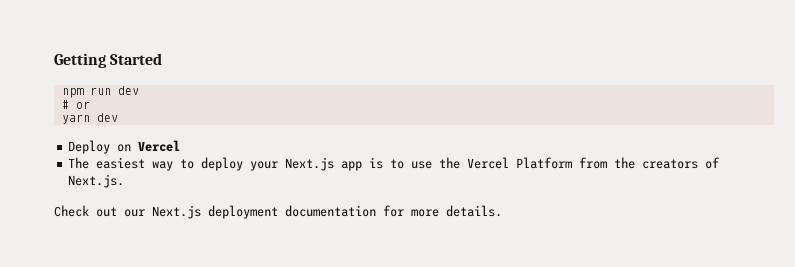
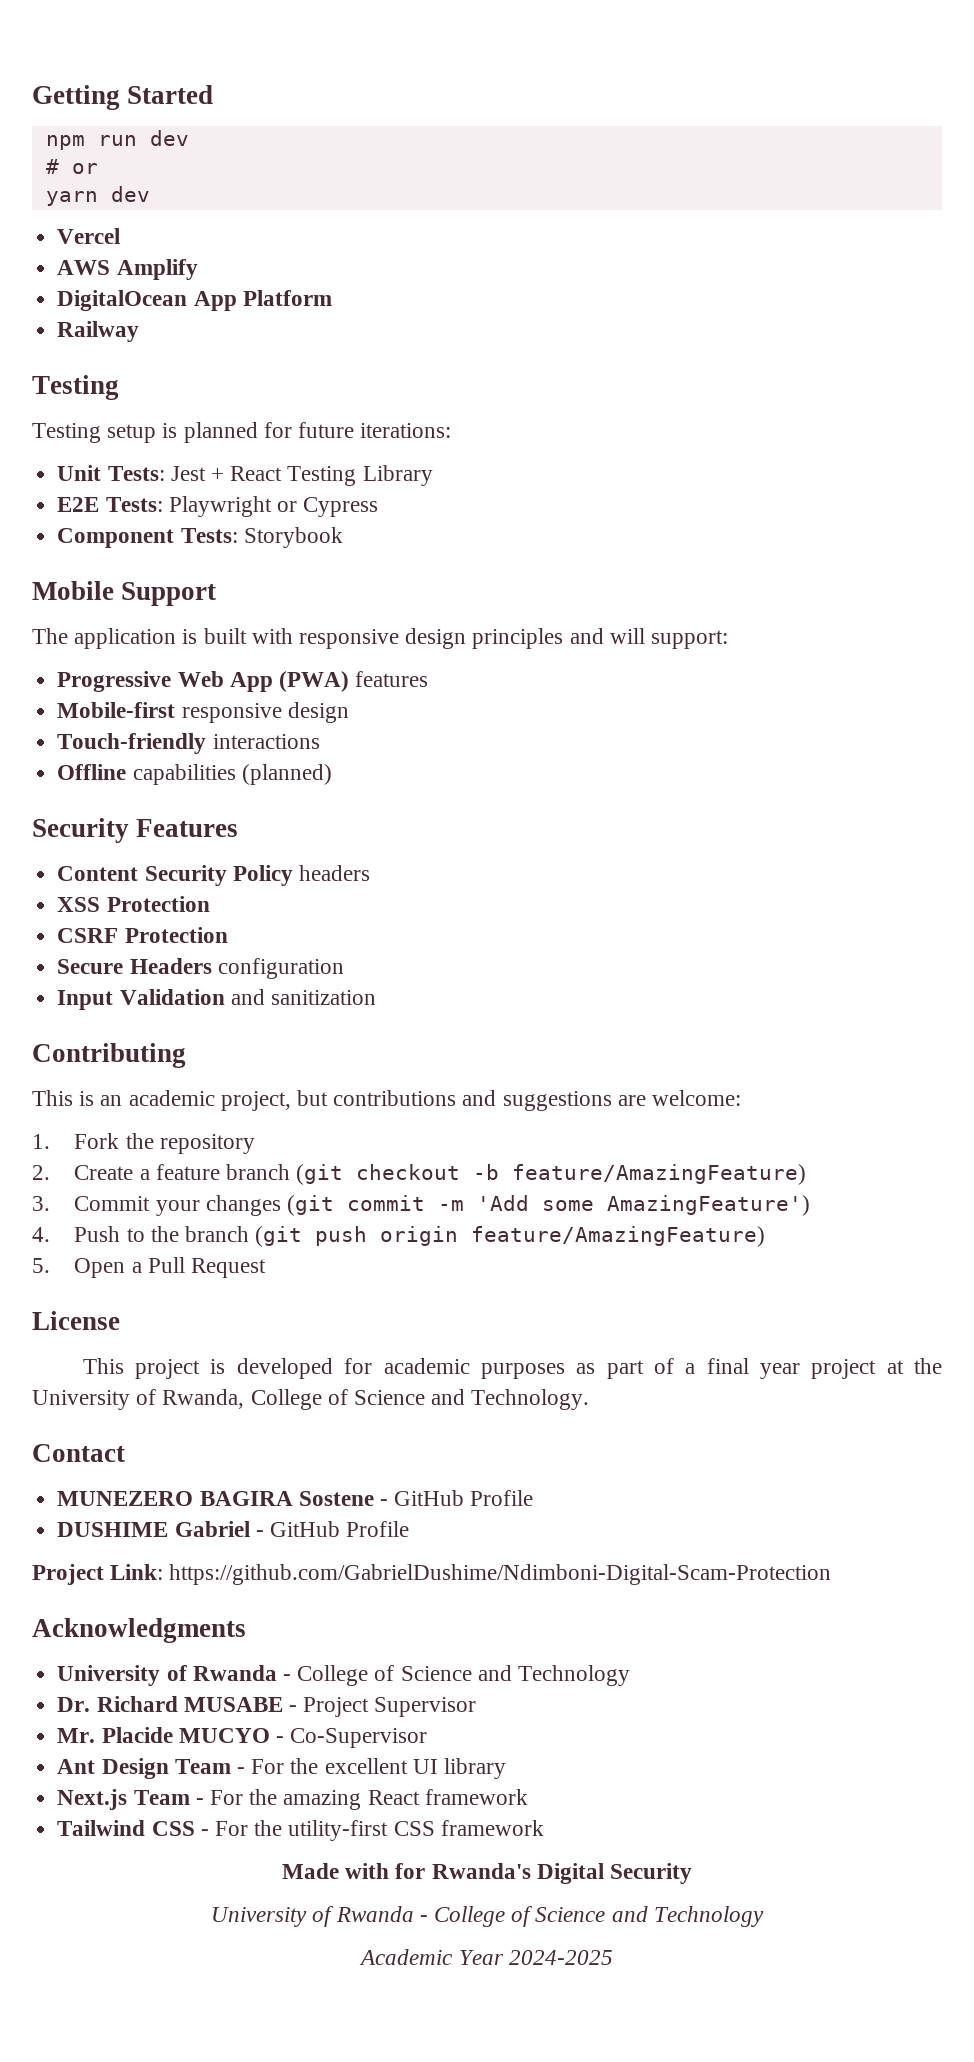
[68,140,132,154] Deploy on -> (150, 194) none
[68,157,721,171] [68,174,125,188] [54,205,502,219] The easiest way to deploy your Next.js app is to use the Vercel Platform from the creators of Next.js. // Check out our Next.js deployment documentation for more details. -> [57,259,198,280] [57,290,332,311] [57,321,140,342] [32,375,119,400] [32,422,452,443] [57,465,433,486] [57,496,379,517] [57,527,343,548] [32,581,217,606] [32,628,729,649] [57,671,429,692] [57,702,349,723] [57,733,320,754] [57,764,332,785] [32,818,239,843] [57,865,370,886] [57,896,210,912] [57,927,228,943] [57,958,344,979] [57,989,376,1010] [32,1043,186,1068] [32,1090,742,1111] [32,1133,255,1154] [32,1164,807,1185] [32,1195,810,1216] [32,1226,766,1247] [32,1257,266,1278] [32,1311,120,1330] [82,1358,943,1379] [32,1389,590,1410] [32,1444,125,1462] [57,1490,534,1506] [57,1521,410,1537] [32,1564,832,1585] [32,1618,246,1643] [57,1665,630,1686] [57,1696,477,1717] [57,1727,428,1748] [57,1758,506,1779] [57,1789,528,1810] [57,1820,544,1841] [281,1863,693,1884] [211,1906,764,1927] [359,1949,613,1965] AWS Amplify // DigitalOcean App Platform // Railway // Testing // Testing setup is planned for future iterations: // Unit Tests: Jest + React Testing Library // E2E Tests: Playwright or Cypress // Component Tests: Storybook // Mobile Support // The application is built with responsive design principles and will support: // Progressive Web App (PWA) features // Mobile-first responsive design // Touch-friendly interactions // Offline capabilities (planned) // Security Features // Content Security Policy headers // XSS Protection // CSRF Protection // Secure Headers configuration // Input Validation and sanitization // Contributing // This is an academic project, but contributions and suggestions are welcome: // 1. Fork the repository // 2. Create a feature branch (git checkout -b feature/AmazingFeature) // 3. Commit your changes (git commit -m 'Add some AmazingFeature') // 4. Push to the branch (git push origin feature/AmazingFeature) // 5. Open a Pull Request // License // This project is developed for academic purposes as part of a final year project at the University of Rwanda, College of Science and Technology. // Contact // MUNEZERO BAGIRA Sostene - GitHub Profile // DUSHIME Gabriel - GitHub Profile // Project Link: https://github.com/GabrielDushime/Ndimboni-Digital-Scam-Protection // Acknowledgments // University of Rwanda - College of Science and Technology // Dr. Richard MUSABE - Project Supervisor // Mr. Placide MUCYO - Co-Supervisor // Ant Design Team - For the excellent UI library // Next.js Team - For the amazing React framework // Tailwind CSS - For the utility-first CSS framework // Made with for Rwanda's Digital Security // University of Rwanda - College of Science and Technology // Academic Year 2024-2025

